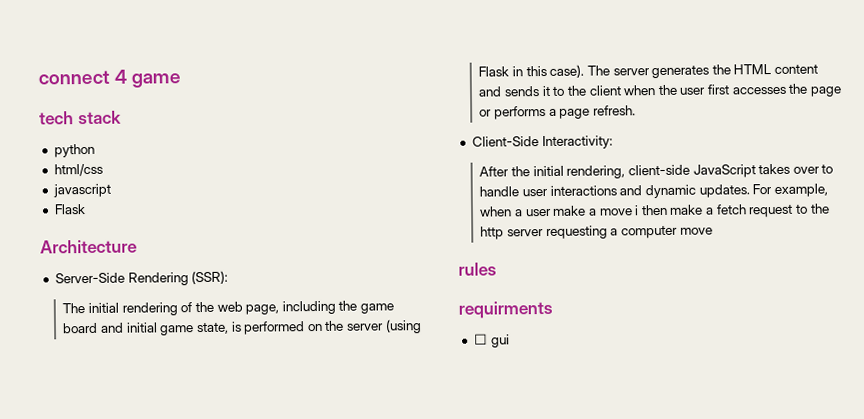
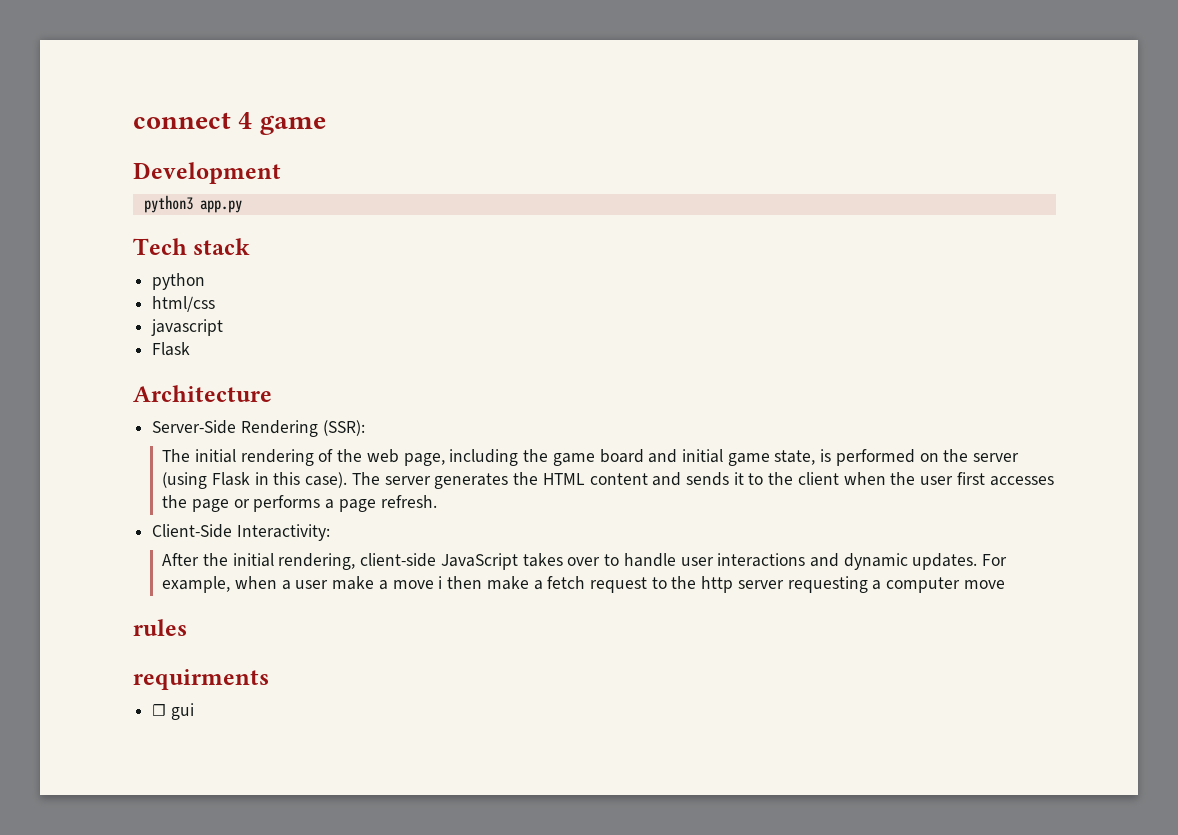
[39,111,74,125] tech -> [133,162,281,184] [143,195,242,213] [133,238,187,255] Development // python3 app.py // Tech

